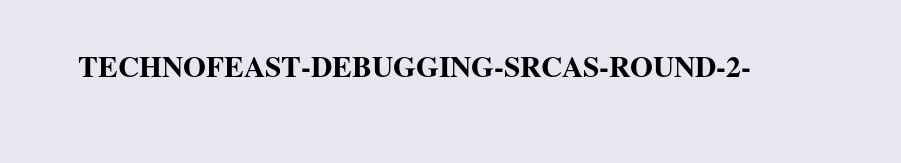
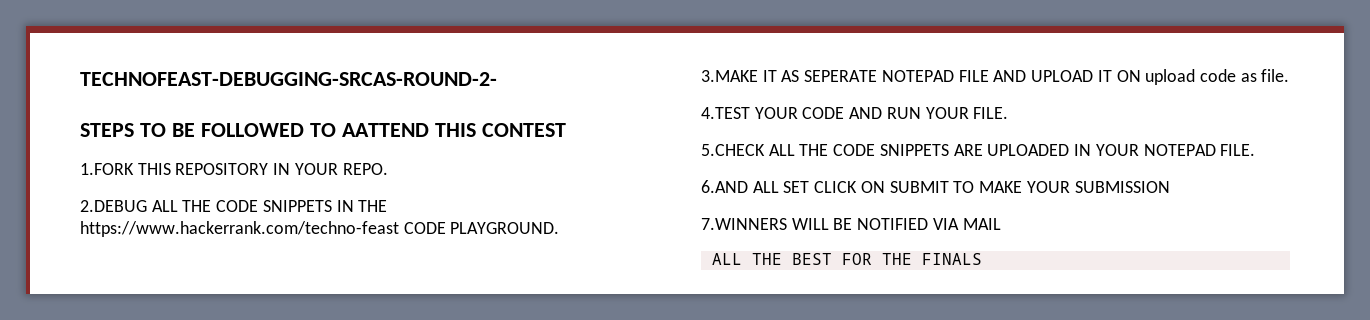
(751, 67) none -> [80,123,566,137] [80,163,388,175] [80,200,388,212] [80,221,560,237] [701,69,1290,85] [701,107,1009,119] [701,144,1256,156] [701,180,1170,193] [701,218,1001,230] [711,253,982,265] // STEPS TO BE FOLLOWED TO AATTEND THIS CONTEST // 1.FORK THIS REPOSITORY IN YOUR REPO. // 2.DEBUG ALL THE CODE SNIPPETS IN THE https://www.hackerrank.com/techno-feast CODE PLAYGROUND. // 3.MAKE IT AS SEPERATE NOTEPAD FILE AND UPLOAD IT ON upload code as file. // 4.TEST YOUR CODE AND RUN YOUR FILE. // 5.CHECK ALL THE CODE SNIPPETS ARE UPLOADED IN YOUR NOTEPAD FILE. // 6.AND ALL SET CLICK ON SUBMIT TO MAKE YOUR SUBMISSION // 7.WINNERS WILL BE NOTIFIED VIA MAIL // ALL THE BEST FOR THE FINALS

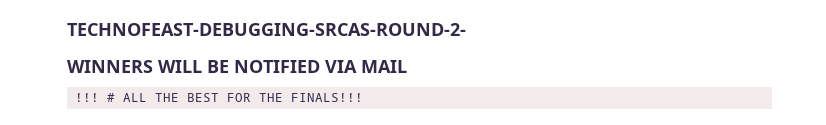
[80,123,566,137] [80,163,388,175] [80,200,388,212] [80,221,560,237] [701,69,1290,85] [701,107,1009,119] [701,144,1256,156] [701,180,1170,193] [701,218,787,230] STEPS TO BE FOLLOWED TO AATTEND THIS CONTEST // 1.FORK THIS REPOSITORY IN YOUR REPO. // 2.DEBUG ALL THE CODE SNIPPETS IN THE https://www.hackerrank.com/techno-feast CODE PLAYGROUND. // 3.MAKE IT AS SEPERATE NOTEPAD FILE AND UPLOAD IT ON upload code as file. // 4.TEST YOUR CODE AND RUN YOUR FILE. // 5.CHECK ALL THE CODE SNIPPETS ARE UPLOADED IN YOUR NOTEPAD FILE. // 6.AND ALL SET CLICK ON SUBMIT TO MAKE YOUR SUBMISSION // 7.WINNERS -> [67,60,153,73] WINNERS
(1001, 224) none -> [74,93,115,102] !!! #
[921,253,982,265] FINALS -> [290,93,363,102] FINALS!!!

